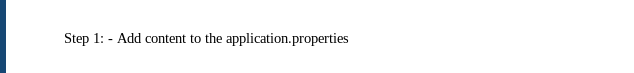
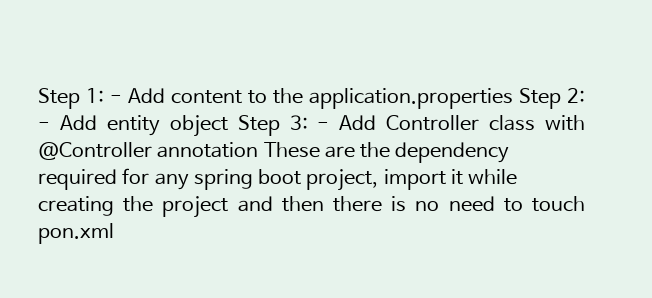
(349, 39) none -> [519,88,585,109] [38,115,585,137] [38,142,510,163] [38,168,518,191] [38,196,586,218] [38,223,114,244] Step 2: - Add entity object Step 3: - Add Controller class with @Controller annotation These are the dependency required for any spring boot project, import it while creating the project and then there is no need to touch pon.xml

